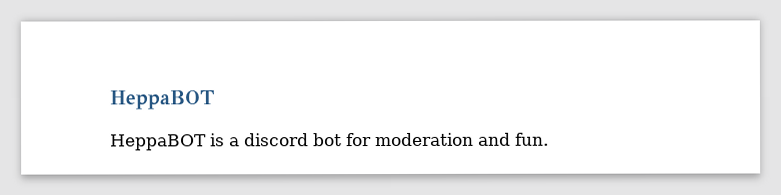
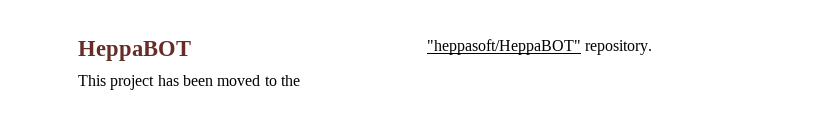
[110,132,549,151] HeppaBOT is a discord bot for moderation and fun. -> [78,75,300,90] [427,39,653,55] This project has been moved to the "heppasoft/HeppaBOT" repository.

